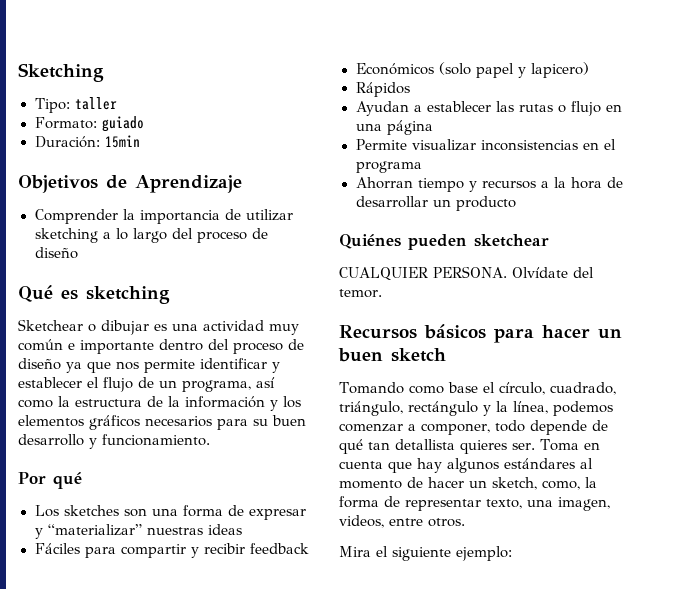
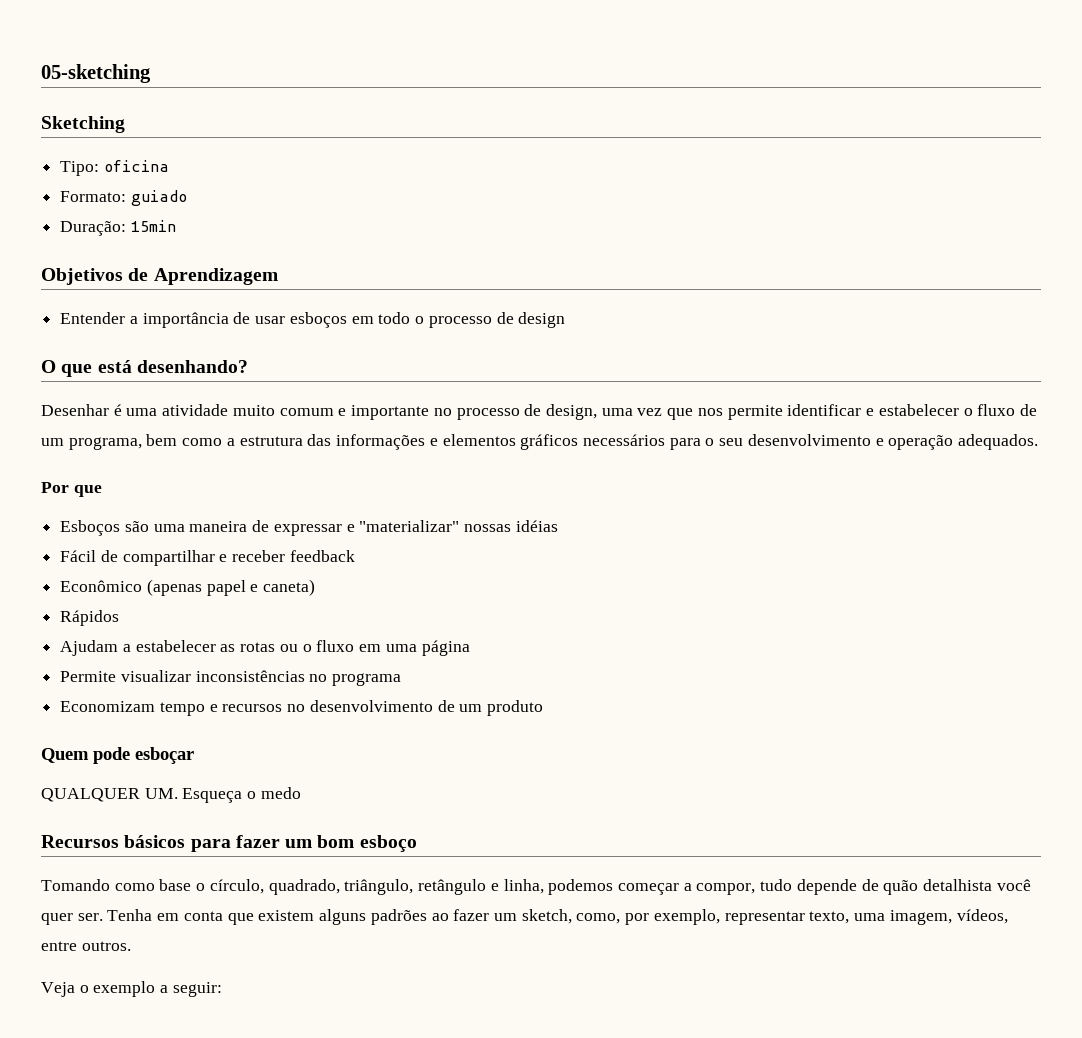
(18, 72) none -> [41,64,151,83] 05-sketching //
[74,97,117,110] taller -> [103,160,169,172] oficina
[34,136,100,148] Duración: -> [60,221,127,236] Duração:
[135,175,242,193] [34,209,293,224] [34,228,268,243] [34,247,78,259] [18,285,170,304] [18,319,299,335] [18,339,304,354] [18,358,280,373] [18,377,275,392] [18,396,301,411] [18,415,306,430] [18,434,210,449] [18,472,82,489] [34,505,306,520] [34,524,242,539] [34,543,309,558] [355,62,589,78] [355,82,410,97] [355,101,623,116] [355,120,433,135] [355,139,616,151] [355,161,422,173] [355,177,623,192] [355,196,516,211] [339,234,549,250] [339,266,594,281] [339,289,382,298] Aprendizaje // Comprender la importancia de utilizar sketching a lo largo del proceso de diseño // Qué es sketching // Sketchear o dibujar es una actividad muy común e importante dentro del proceso de diseño ya que nos permite identificar y establecer el flujo de un programa, así como la estructura de la información y los elementos gráficos necesarios para su buen desarrollo y funcionamiento. // Por qué // Los sketches son una forma de expresar y “materializar” nuestras ideas // Fáciles para compartir y recibir feedback // Económicos (solo papel y lapicero) // Rápidos // Ayudan a establecer las rutas o flujo en una página // Permite visualizar inconsistencias en el programa // Ahorran tiempo y recursos a la hora de desarrollar un producto // Quiénes pueden sketchear // CUALQUIER PERSONA. Olvídate del temor. -> [153,268,278,285] [60,312,566,328] [41,360,248,377] [41,404,1037,420] [41,434,1039,450] [41,482,102,497] [60,520,558,536] [60,550,355,566] [60,579,316,596] [60,610,120,626] [60,640,470,656] [60,670,402,686] [60,700,544,716] [41,747,194,764] [41,787,301,803] Aprendizagem // Entender a importância de usar esboços em todo o processo de design // O que está desenhando? // Desenhar é uma atividade muito comum e importante no processo de design, uma vez que nos permite identificar e estabelecer o fluxo de um programa, bem como a estrutura das informações e elementos gráficos necessários para o seu desenvolvimento e operação adequados. // Por que // Esboços são uma maneira de expressar e "materializar" nossas idéias // Fácil de compartilhar e receber feedback // Econômico (apenas papel e caneta) // Rápidos // Ajudam a estabelecer as rotas ou o fluxo em uma página // Permite visualizar inconsistências no programa // Economizam tempo e recursos no desenvolvimento de um produto // Quem pode esboçar // QUALQUER UM. Esqueça o medo
[542,325,622,339] [338,348,446,362] hacer un buen sketch -> [235,835,417,852] fazer um bom esboço
[482,382,616,395] [339,401,613,416] [339,420,608,435] [339,439,600,454] [339,458,593,473] [339,477,597,490] [339,496,610,511] [339,515,465,528] [339,546,512,561] el círculo, cuadrado, triángulo, rectángulo y la línea, podemos comenzar a componer, todo depende de qué tan detallista quieres ser. Toma en cuenta que hay algunos estándares al momento de hacer un sketch, como, la forma de representar texto, una imagen, videos, entre otros. // Mira el siguiente ejemplo: -> [196,879,1031,895] [41,909,1008,925] [41,941,131,951] [41,981,222,997] o círculo, quadrado, triângulo, retângulo e linha, podemos começar a compor, tudo depende de quão detalhista você quer ser. Tenha em conta que existem alguns padrões ao fazer um sketch, como, por exemplo, representar texto, uma imagem, vídeos, entre outros. // Veja o exemplo a seguir:

